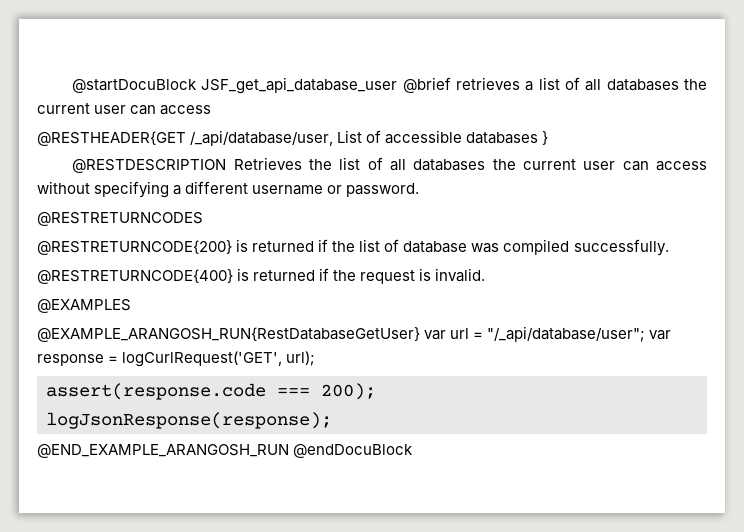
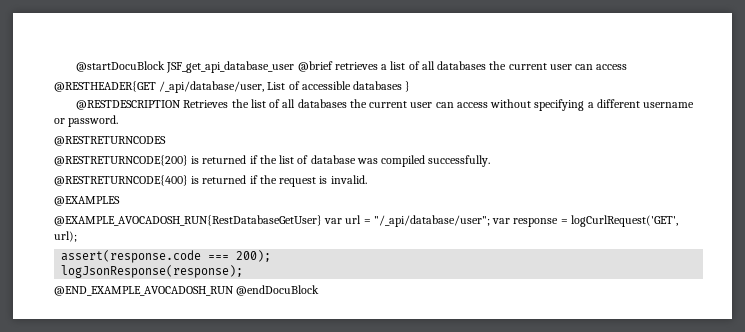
[37,327,420,342] @EXAMPLE_ARANGOSH_RUN{RestDatabaseGetUser} -> [54,215,322,226] @EXAMPLE_AVOCADOSH_RUN{RestDatabaseGetUser}
[37,444,289,458] @END_EXAMPLE_ARANGOSH_RUN -> [54,286,234,296] @END_EXAMPLE_AVOCADOSH_RUN

